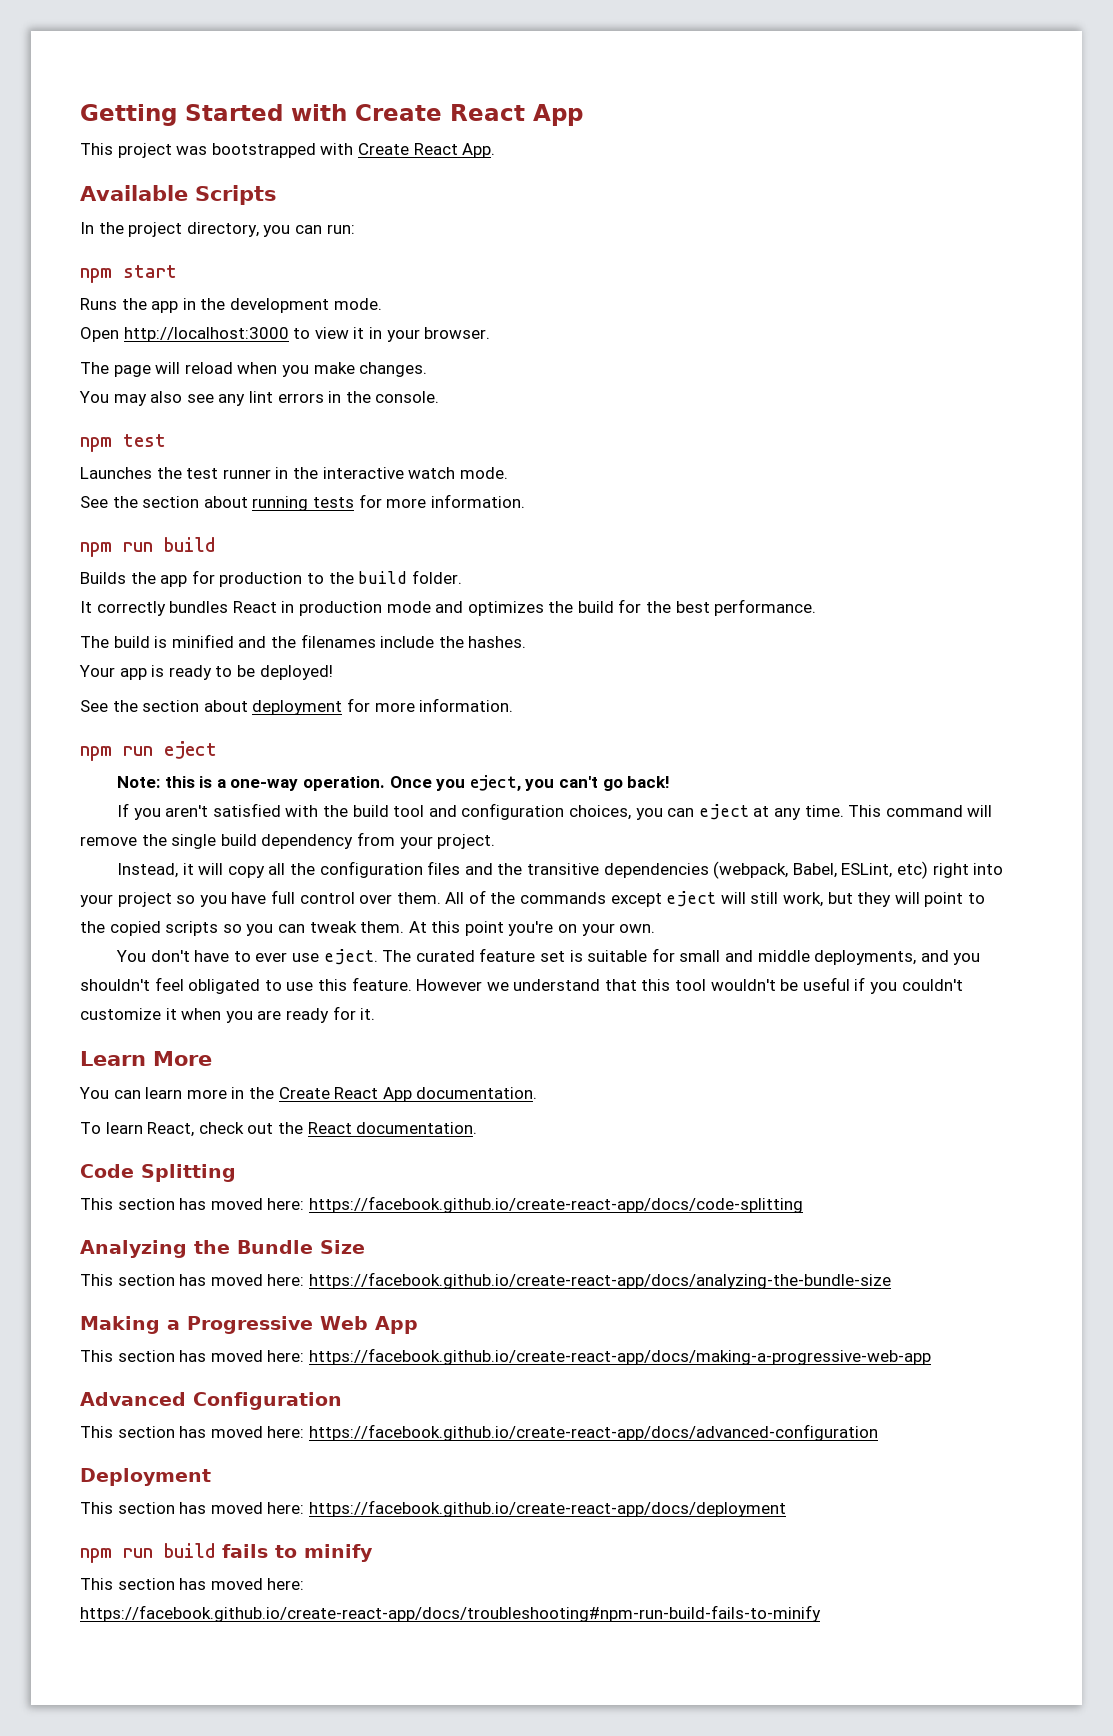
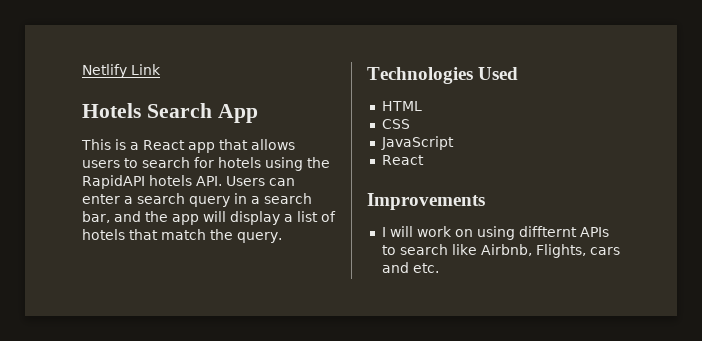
[80,104,583,126] [80,143,496,158] [80,185,277,205] [80,222,355,237] [80,265,177,283] [80,298,382,313] [80,327,491,342] [80,362,428,377] [79,391,440,406] [80,434,166,452] [80,467,508,479] [80,494,525,511] [80,537,215,557] [80,570,462,587] [80,599,817,616] [80,634,527,648] [79,665,333,680] [80,698,514,715] [80,741,217,761] [117,775,671,791] [117,803,993,820] [80,832,496,849] [117,861,1004,879] [80,890,985,907] [80,921,656,936] [116,948,981,965] [80,977,963,994] [80,1006,376,1023] [80,1051,212,1066] [79,1087,538,1102] [80,1122,478,1137] [80,1164,236,1182] [80,1196,803,1213] [80,1240,365,1258] [80,1272,891,1289] [80,1316,418,1334] [80,1348,931,1365] [80,1392,342,1410] [80,1424,878,1441] [80,1468,211,1486] [80,1500,786,1517] [80,1543,373,1563] [80,1578,305,1590] [80,1605,821,1622] Getting Started with Create React App // This project was bootstrapped with Create React App. // Available Scripts // In the project directory, you can run: // npm start // Runs the app in the development mode. // Open http://localhost:3000 to view it in your browser. // The page will reload when you make changes. // You may also see any lint errors in the console. // npm test // Launches the test runner in the interactive watch mode. // See the section about running tests for more information. // npm run build // Builds the app for production to the build folder. // It correctly bundles React in production mode and optimizes the build for the best performance. // The build is minified and the filenames include the hashes. // Your app is ready to be deployed! // See the section about deployment for more information. // npm run eject // Note: this is a one-way operation. Once you eject, you can't go back! // If you aren't satisfied with the build tool and configuration choices, you can eject at any time. This command will remove the single build dependency from your project. // Instead, it will copy all the configuration files and the transitive dependencies (webpack, Babel, ESLint, etc) right into your project so you have full control over them. All of the commands except eject will still work, but they will point to the copied scripts so you can tweak them. At this point you're on your own. // You don't have to ever use eject. The curated feature set is suitable for small and middle deployments, and you shouldn't feel obligated to use this feature. However we understand that this tool wouldn't be useful if you couldn't customize it when you are ready for it. // Learn More // You can learn more in the Create React App documentation. // To learn React, check out the React documentation. // Code Splitting // This section has moved here: https://facebook.github.io/create-react-app/docs/code-splitting // Analyzing the Bundle Size // This section has moved here: https://facebook.github.io/create-react-app/docs/analyzing-the-bundle-size // Making a Progressive Web App // This section has moved here: https://facebook.github.io/create-react-app/docs/making-a-progressive-web-app // Advanced Configuration // This section has moved here: https://facebook.github.io/create-react-app/docs/advanced-configuration // Deployment // This section has moved here: https://facebook.github.io/create-react-app/docs/deployment // npm run build fails to minify // This section has moved here: https://facebook.github.io/create-react-app/docs/troubleshooting#npm-run-build-fails-to-minify -> [82,64,161,78] [82,103,258,123] [81,139,295,153] [82,157,330,171] [82,175,295,189] [82,193,312,207] [82,211,336,225] [82,229,282,243] [367,67,519,84] [381,101,422,111] [381,119,410,129] [380,136,454,150] [381,155,424,165] [367,193,485,210] [381,226,609,240] [381,244,620,258] [381,262,439,273] Netlify Link // Hotels Search App // This is a React app that allows users to search for hotels using the RapidAPI hotels API. Users can enter a search query in a search bar, and the app will display a list of hotels that match the query. // Technologies Used // HTML // CSS // JavaScript // React // Improvements // I will work on using diffternt APIs to search like Airbnb, Flights, cars and etc.

